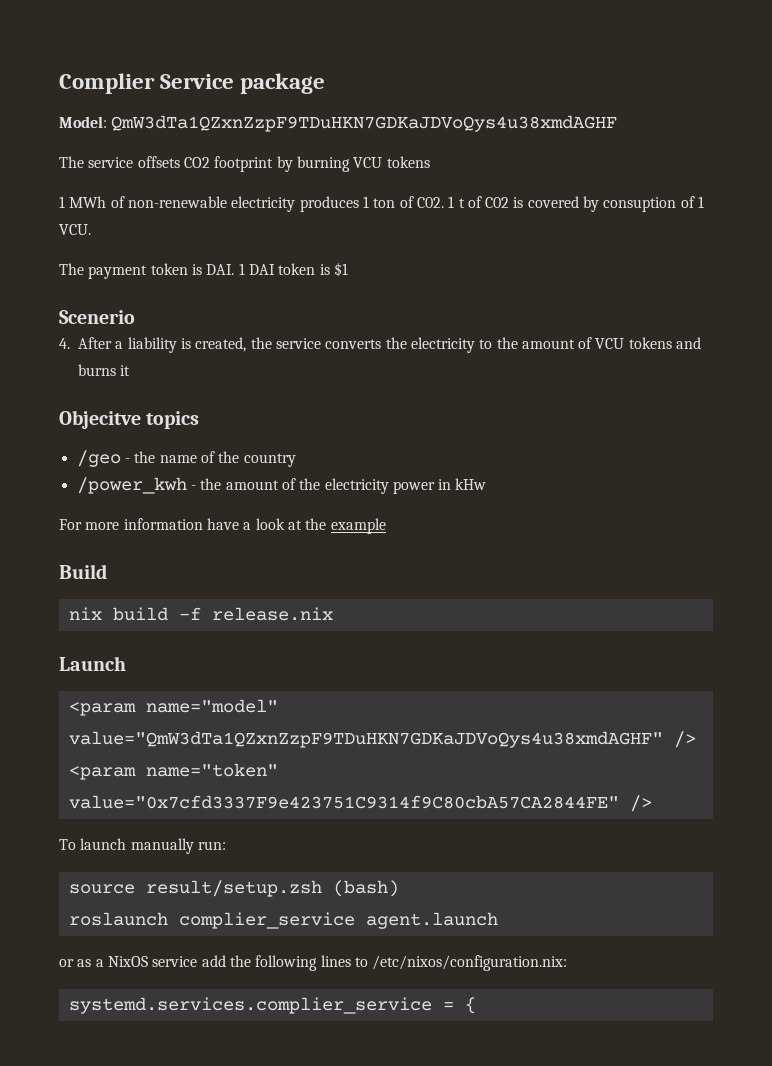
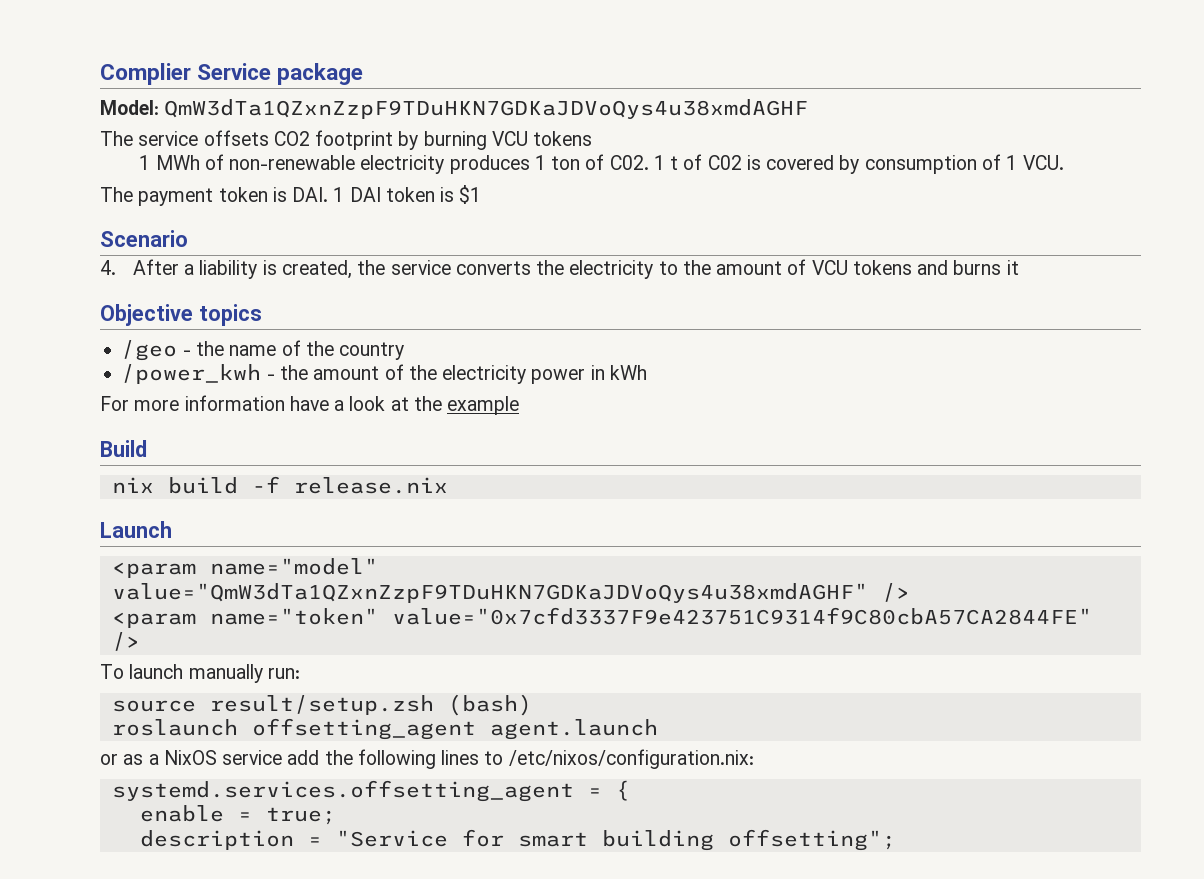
[603,197,677,212] consuption -> [864,155,977,174] consumption
[59,310,135,324] Scenerio -> [100,230,188,247] Scenario
[59,410,141,429] Objecitve -> [100,304,193,326] Objective
[455,478,487,490] kHw -> [609,365,647,380] kWh
[178,912,355,929] complier_service -> [251,718,476,740] offsetting_agent
[68,997,432,1014] systemd.services.complier_service -> [111,780,574,802] systemd.services.offsetting_agent
(476, 1005) none -> [139,805,336,825] [139,829,896,851] // enable = true; // description = "Service for smart building offsetting";

